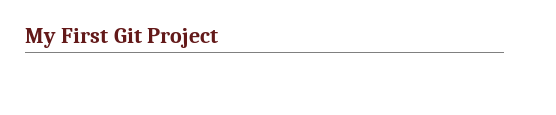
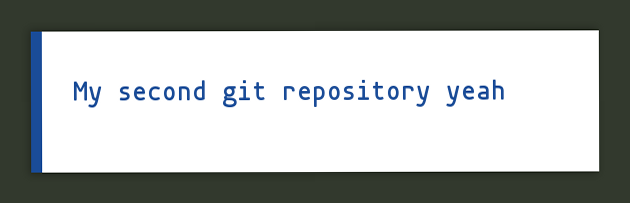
[60,28,219,48] First Git Project -> [117,79,507,108] second git repository yeah

